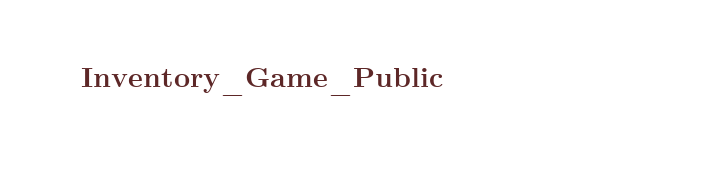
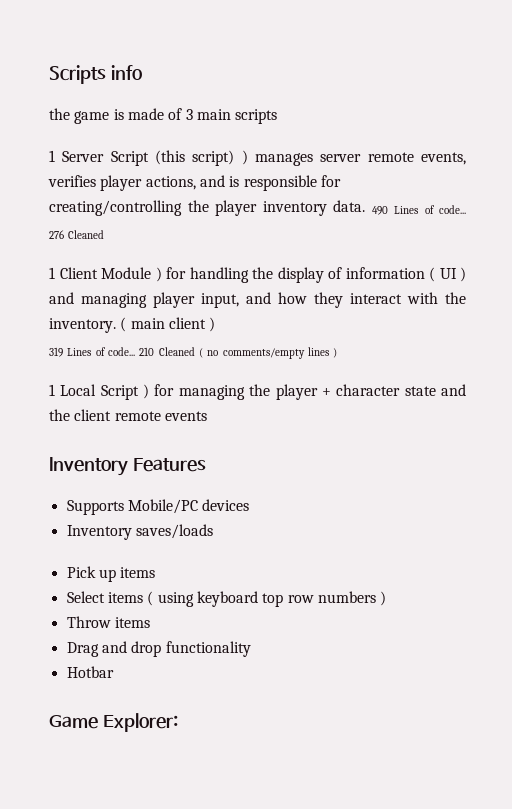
[81,68,443,96] Inventory_Game_Public -> [49,65,142,84] [49,108,278,124] [49,150,466,166] [48,175,341,191] [49,200,466,216] [49,230,105,239] [49,267,466,283] [49,292,466,308] [49,317,216,333] [49,347,338,359] [49,384,467,400] [49,409,207,421] [49,457,206,476] [66,499,250,515] [66,524,213,540] [66,566,156,582] [66,591,387,607] [66,616,150,628] [66,641,251,657] [66,666,114,678] [49,713,178,732] Scripts info // the game is made of 3 main scripts // 1 Server Script (this script) ) manages server remote events, verifies player actions, and is responsible for creating/controlling the player inventory data. 490 Lines of code... 276 Cleaned // 1 Client Module ) for handling the display of information ( UI ) and managing player input, and how they interact with the inventory. ( main client ) // 319 Lines of code... 210 Cleaned ( no comments/empty lines ) // 1 Local Script ) for managing the player + character state and the client remote events // Inventory Features // Supports Mobile/PC devices // Inventory saves/loads // Pick up items // Select items ( using keyboard top row numbers ) // Throw items // Drag and drop functionality // Hotbar // Game Explorer:

